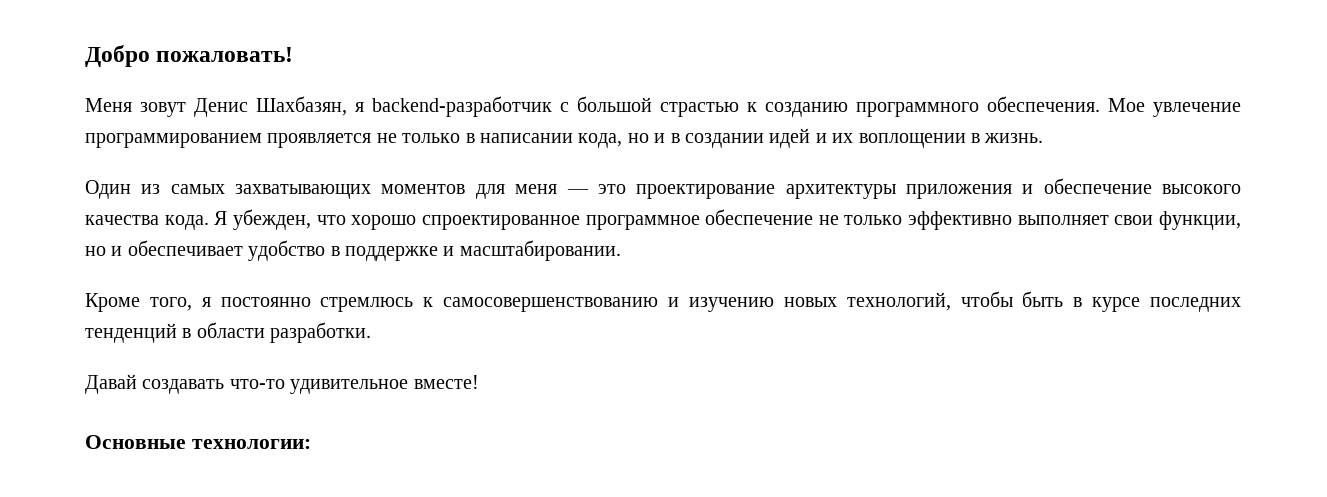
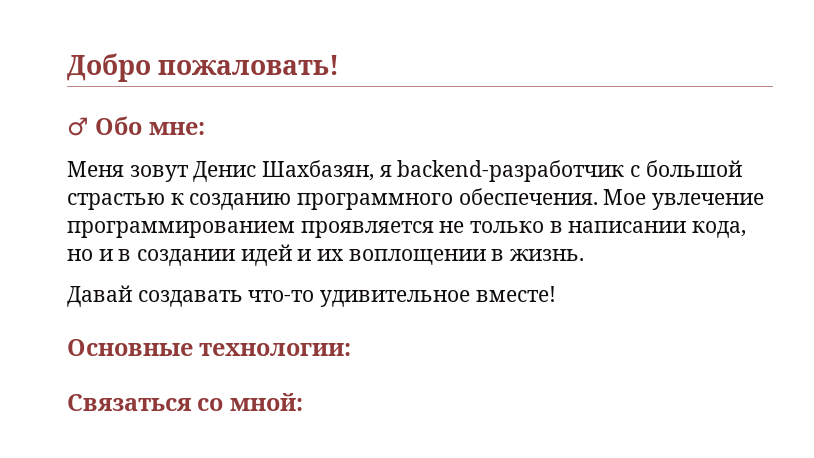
(294, 54) none -> [67,116,205,136] // ♂ Обо мне:
[85,178,1242,199] [85,209,1241,230] [85,240,621,261] [85,291,1241,312] [85,322,372,343] // Один из самых захватывающих моментов для меня — это проектирование архитектуры приложения и обеспечение высокого качества кода. Я убежден, что хорошо спроектированное программное обеспечение не только эффективно выполняет свои функции, но и обеспечивает удобство в поддержке и масштабировании. // Кроме того, я постоянно стремлюсь к самосовершенствованию и изучению новых технологий, чтобы быть в курсе последних тенденций в области разработки. -> (585, 255) none
(311, 444) none -> [67,393,303,411] // Связаться со мной:

